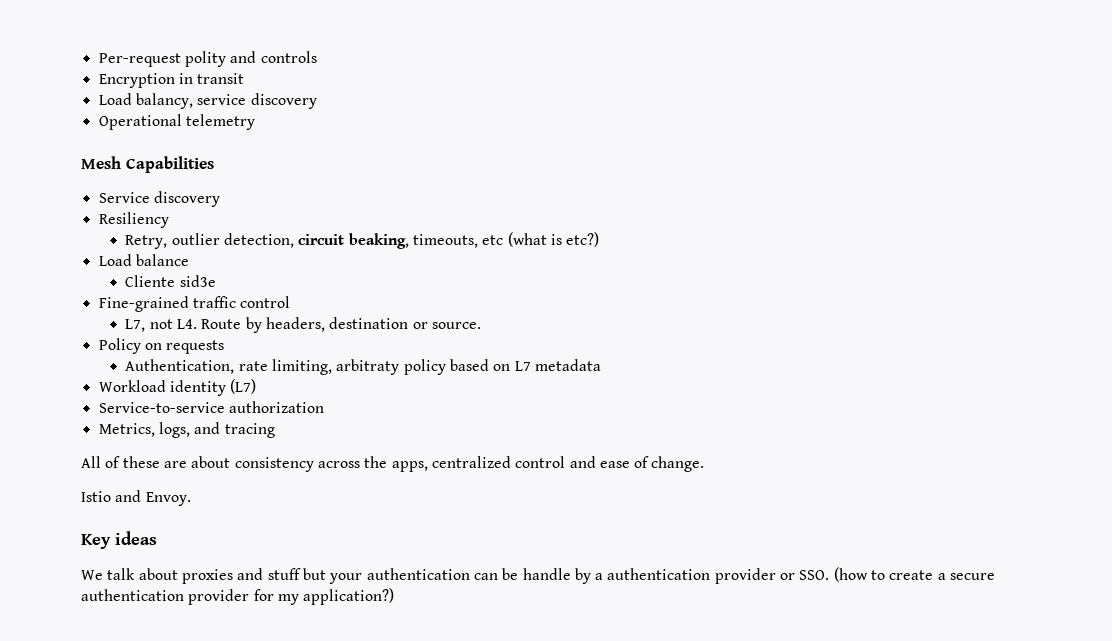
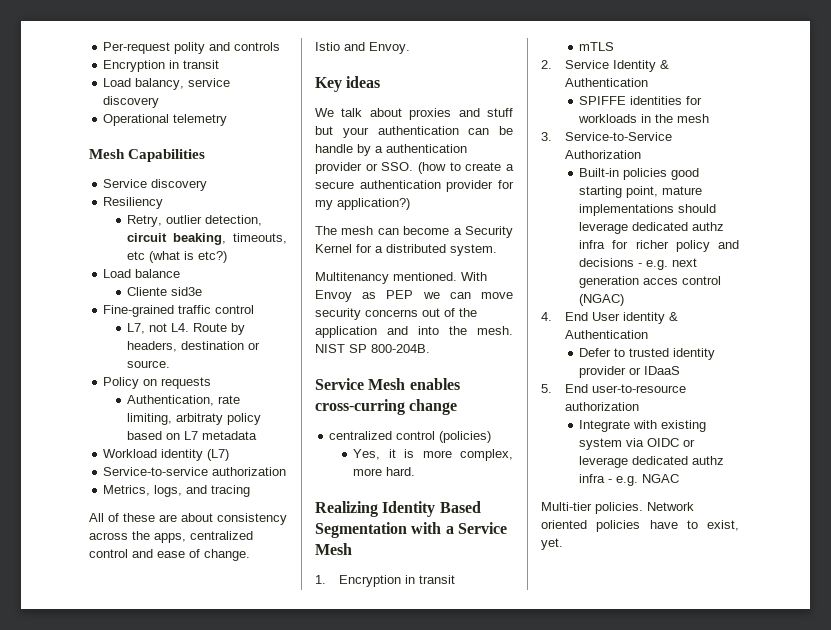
(395, 596) none -> [315,226,513,238] [315,244,497,256] [315,272,487,284] [315,290,513,302] [315,308,477,320] [315,326,513,338] [315,344,430,353] [315,378,460,390] [315,399,458,415] [329,431,492,443] [353,449,513,461] [353,467,416,476] [315,501,481,517] [315,522,507,538] [315,543,352,555] [315,575,456,587] [579,42,615,51] [541,60,670,72] [565,78,649,87] [579,96,703,105] [578,114,710,123] [541,132,673,141] [565,150,642,159] [579,168,700,180] [579,186,703,198] [579,204,717,216] [579,222,725,234] [579,240,739,252] [579,258,698,270] [579,276,722,288] [579,294,625,306] [541,312,679,324] [565,330,649,339] [579,348,716,360] [579,366,681,378] [541,384,687,393] [565,402,640,411] [579,420,707,432] [579,438,696,450] [579,456,725,468] [579,474,680,486] [541,502,694,514] [541,520,739,532] [541,538,563,550] // The mesh can become a Security Kernel for a distributed system. // Multitenancy mentioned. With Envoy as PEP we can move security concerns out of the application and into the mesh. NIST SP 800-204B. // Service Mesh enables cross-curring change // centralized control (policies) // Yes, it is more complex, more hard. // Realizing Identity Based Segmentation with a Service Mesh // 1. Encryption in transit // mTLS // 2. Service Identity & Authentication // SPIFFE identities for workloads in the mesh // 3. Service-to-Service Authorization // Built-in policies good starting point, mature implementations should leverage dedicated authz infra for richer policy and decisions - e.g. next generation acces control (NGAC) // 4. End User identity & Authentication // Defer to trusted identity provider or IDaaS // 5. End user-to-resource authorization // Integrate with existing system via OIDC or leverage dedicated authz infra - e.g. NGAC // Multi-tier policies. Network oriented policies have to exist, yet.

